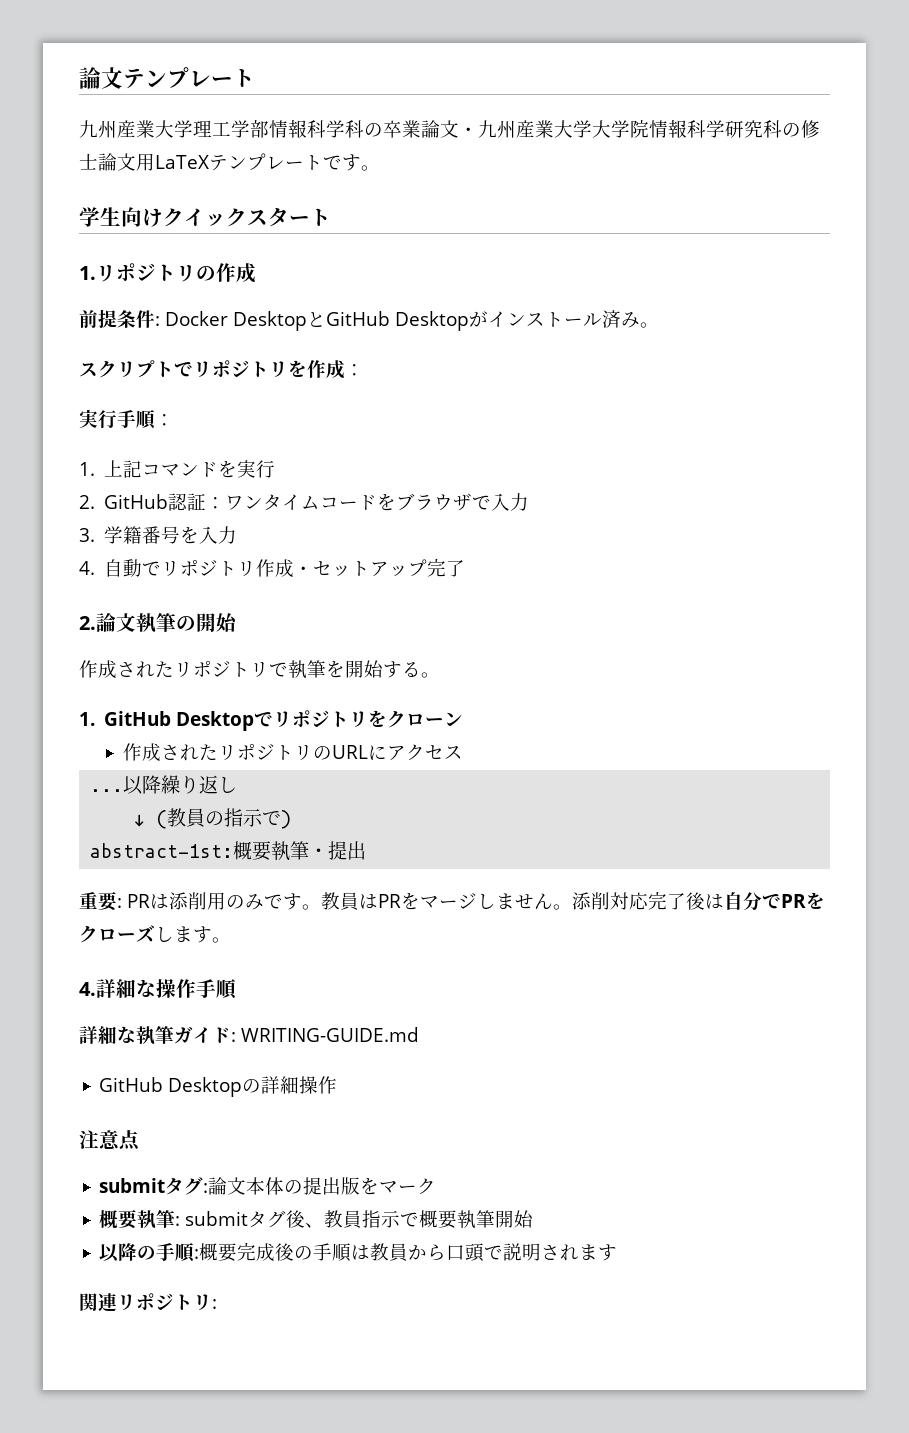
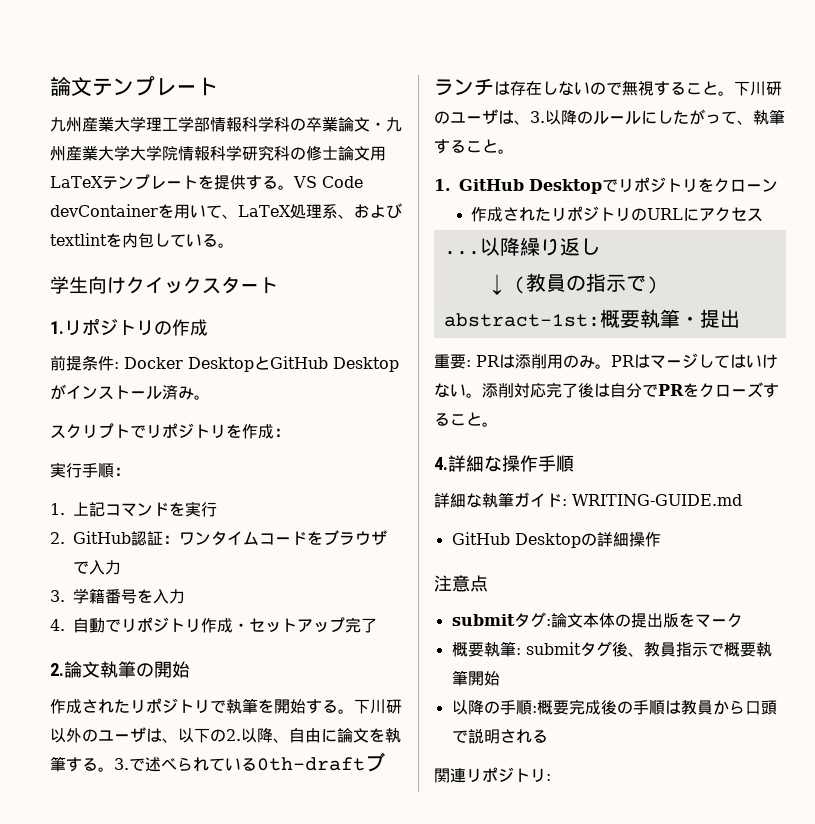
[322,154,361,171] です -> [197,175,363,190] [50,203,402,219] [50,232,218,248] を提供する。VS Code devContainerを用いて、LaTeX処理系、およびtextlintを内包している
(440, 675) none -> [354,699,402,714] [50,727,401,743] [50,752,385,772] [434,78,782,96] [434,109,785,125] [434,139,514,154] 下川研以外のユーザは、以下の2.以降、自由に論文を執筆する。3.で述べられている0th-draftブランチは存在しないので無視すること。下川研のユーザは、3.以降のルールにしたがって、執筆すること。
[264,892,553,910] です。教員はPRをマージしません -> [595,353,778,369] [434,383,466,398] 。PRはマージしてはいけない
[155,926,212,943] します -> [763,383,779,398] [434,412,482,426] すること
[579,1244,618,1261] ます -> [531,730,548,743] る

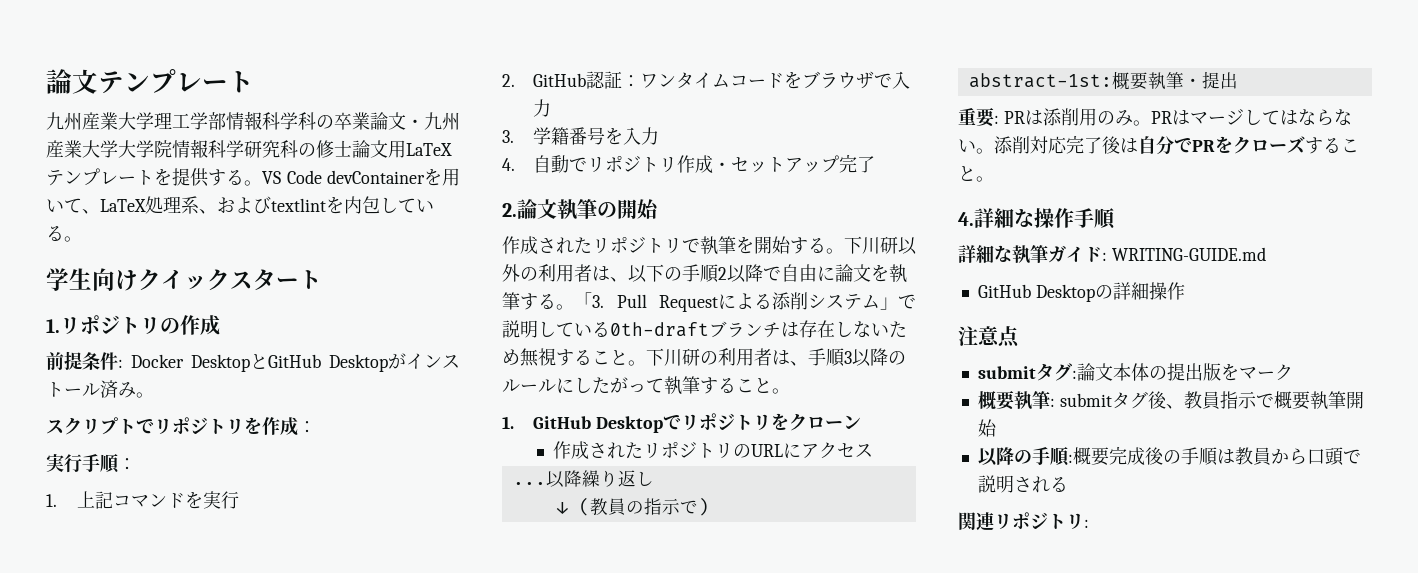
[98,727,146,742] ユーザ -> [538,264,592,282] 利用者
[226,728,289,743] 2.以降、 -> [682,264,781,283] 手順2以降で
[114,757,209,772] 3.で述べられ -> [574,292,916,312] [502,320,556,338] 「3. Pull Requestによる添削システム」で説明し
[590,82,622,95] ので -> [889,321,907,338] [502,349,520,365] ため
[450,109,545,125] ユーザは、3. -> [718,348,852,367] 利用者は、手順3
[737,120,753,125] 、 -> (664, 385) none
[746,354,778,369] いけ -> [1297,109,1334,126] なら

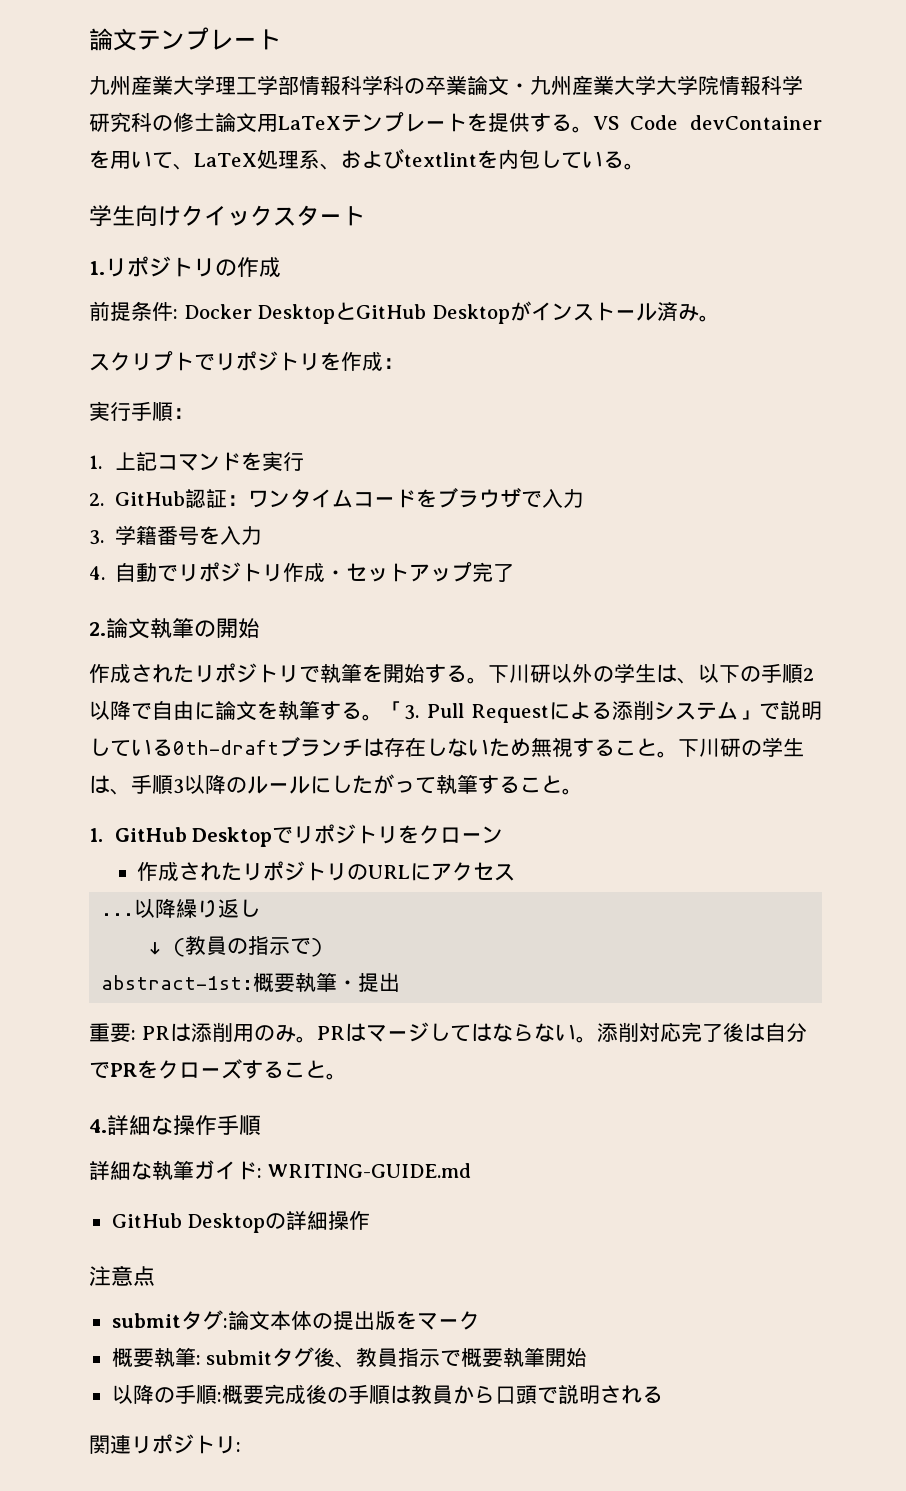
[538,264,592,282] 利用者 -> [614,663,656,683] 学生
[718,348,772,366] 利用者 -> [762,737,804,757] 学生

